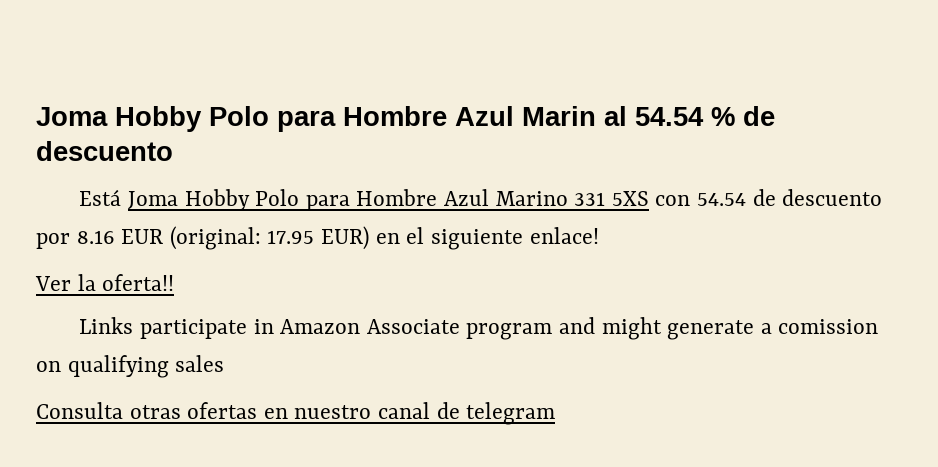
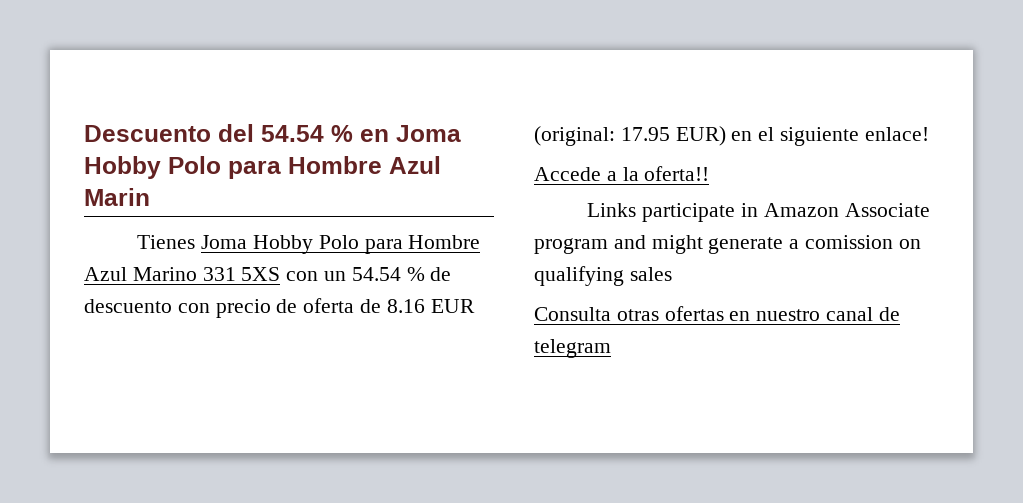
(36, 116) none -> [84,124,389,142] Descuento del 54.54 % en
[604,106,775,126] [36,141,173,161] [79,189,122,206] al 54.54 % de descuento // Está -> [137,235,196,249] // Tienes
[697,189,883,206] [36,233,70,249] 54.54 de descuento por -> [324,267,452,281] [84,298,382,318] un 54.54 % de descuento con precio de oferta de
[35,276,71,291] Ver -> [534,167,617,181] Accede a

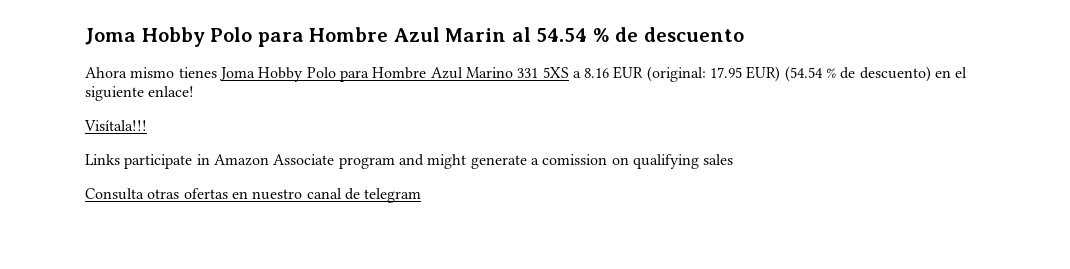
[84,124,389,142] Descuento del 54.54 % en -> (85, 36) none
[137,235,196,249] // Tienes -> [511,27,744,42] [85,67,217,78] al 54.54 % de descuento // Ahora mismo tienes
[286,267,452,281] [84,298,382,318] con un 54.54 % de descuento con precio de oferta de -> [572,71,581,78] a
(726, 136) none -> [784,66,931,82] (54.54 % de descuento)
[534,166,710,181] Accede a la oferta!! -> [84,120,147,131] Visítala!!!

